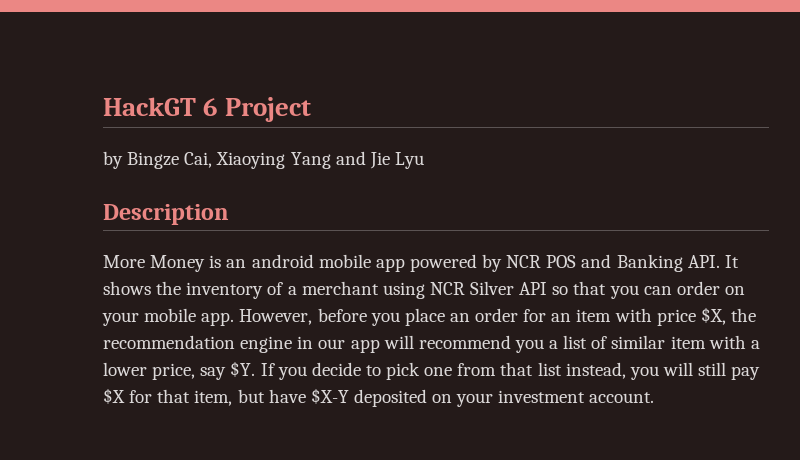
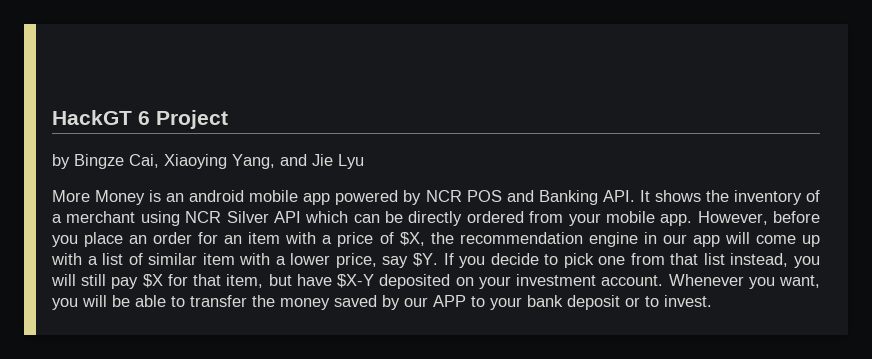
[290,152,331,169] Yang -> [232,154,275,169] Yang,
[103,204,229,225] // Description -> (364, 161) none
[552,281,745,299] so that you can order on -> [305,211,564,226] which can be directly ordered from
[656,309,696,326] price -> [322,232,394,247] a price of
[418,335,544,353] recommend you -> [755,235,820,247] [51,253,82,265] come up with
(655, 397) none -> [668,274,821,289] [52,295,712,310] Whenever you want, you will be able to transfer the money saved by our APP to your bank deposit or to invest.

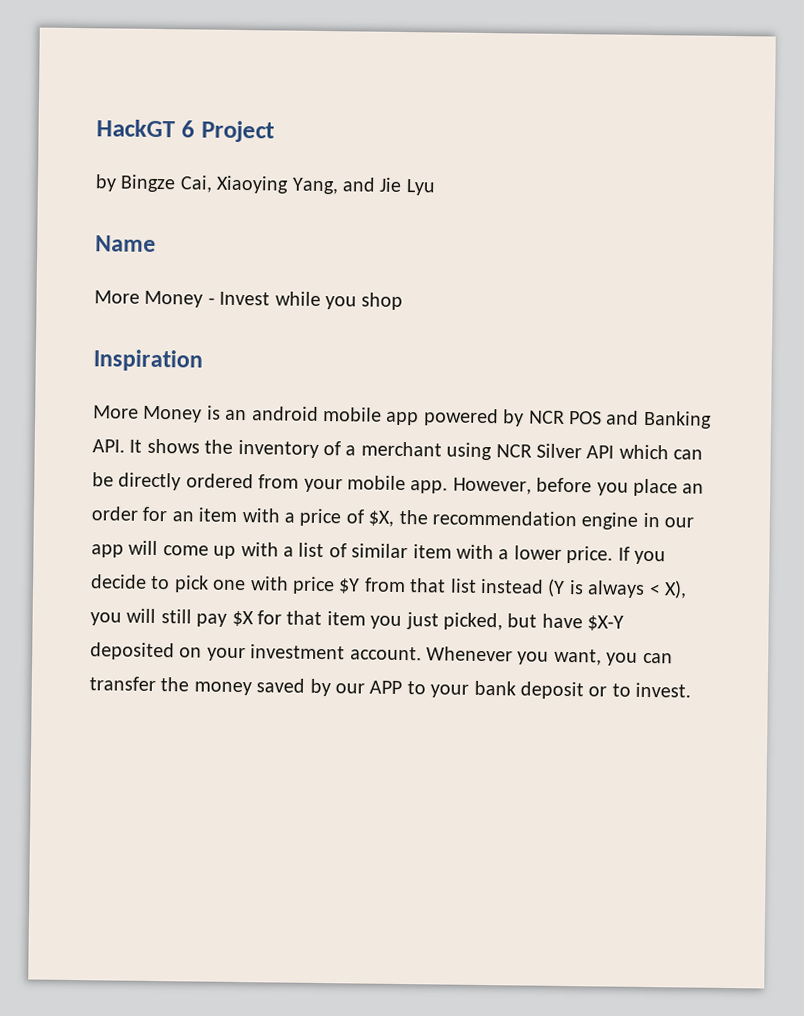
(364, 161) none -> [95,235,156,252] [94,290,404,311] [93,349,203,372] // Name // More Money - Invest while you shop // Inspiration
[335,253,438,268] price, say $Y. -> [566,546,614,564] price.
[630,253,789,267] from that list instead, -> [249,576,687,599] with price $Y from that list instead (Y is always < X),
[226,274,264,288] item, -> [326,611,503,631] item you just picked,
[82,295,185,307] will be able to -> [642,652,673,664] can

